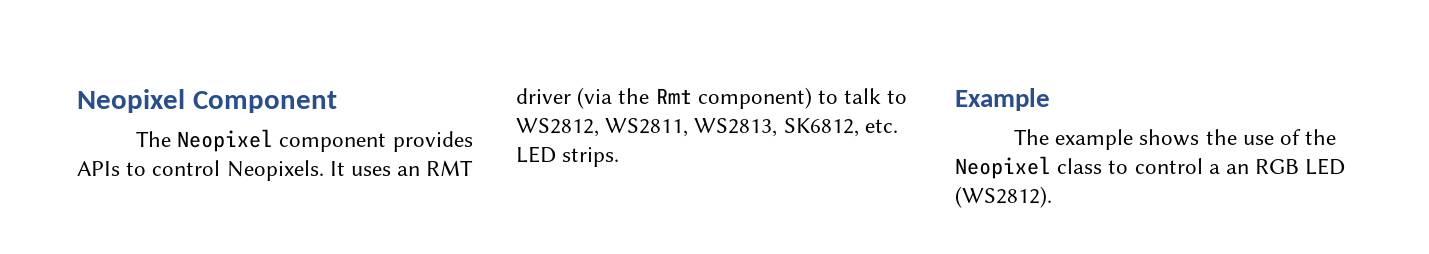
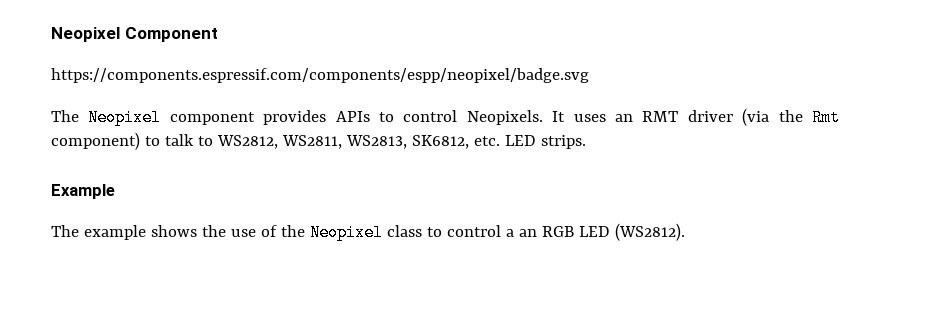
(337, 102) none -> [51,68,589,83] // https://components.espressif.com/components/espp/neopixel/badge.svg

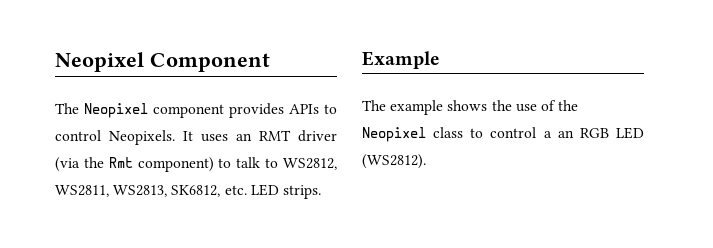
[51,68,589,83] // https://components.espressif.com/components/espp/neopixel/badge.svg -> (270, 62) none

